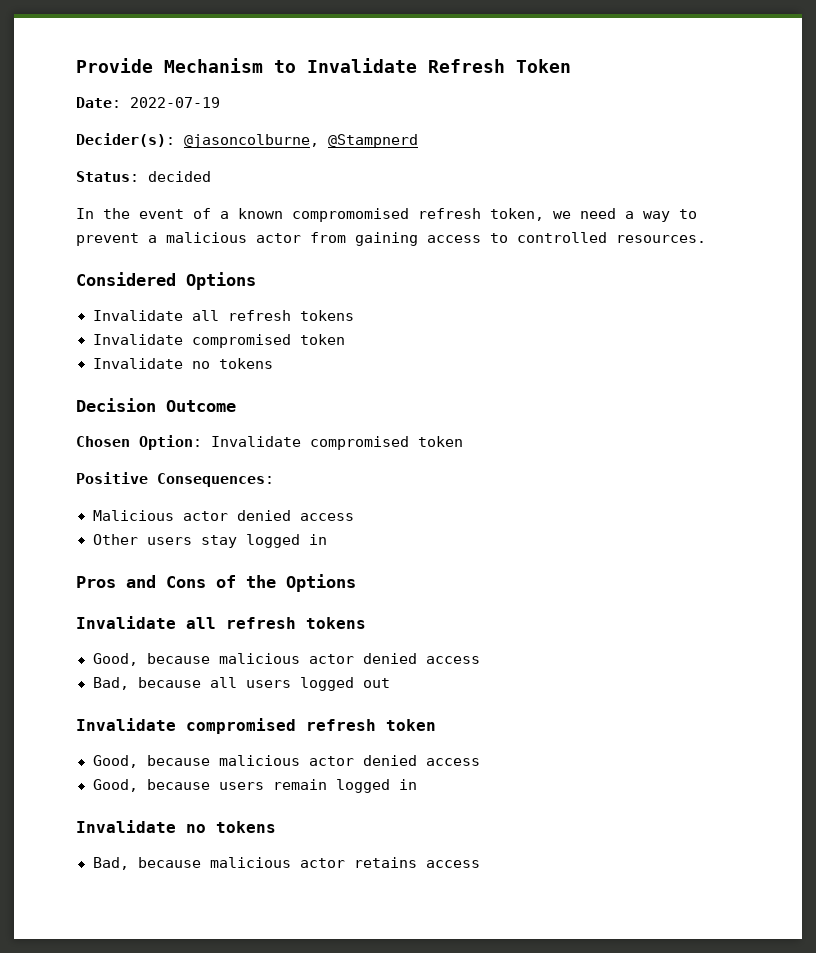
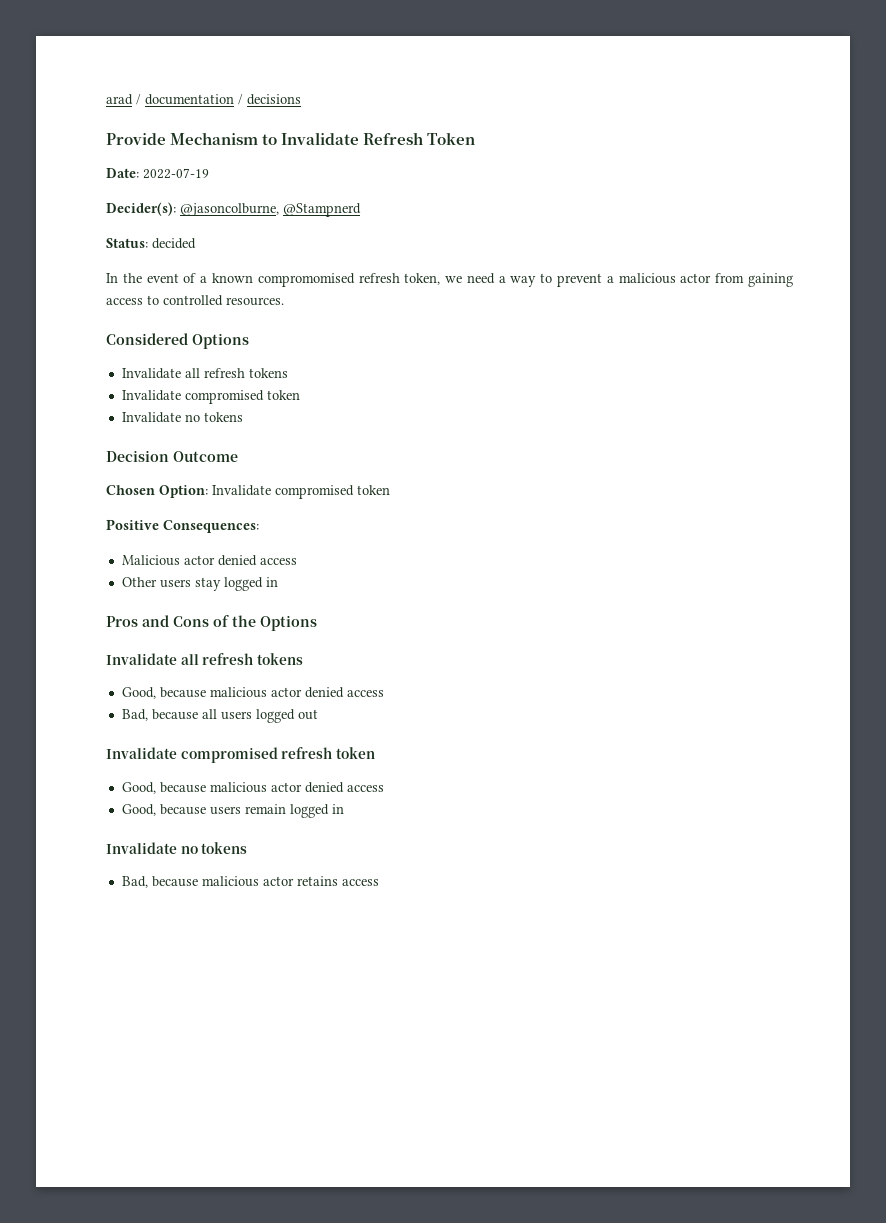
(76, 65) none -> [106,94,301,105] arad / documentation / decisions //

